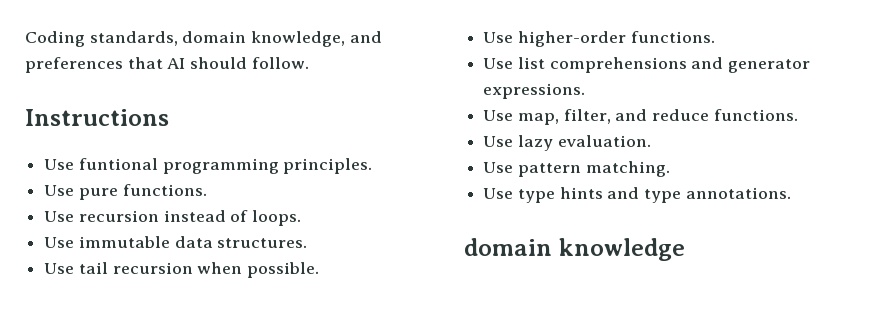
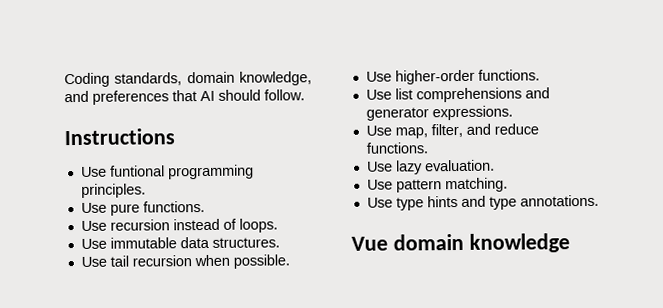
(791, 193) none -> [351,236,388,251] Vue

